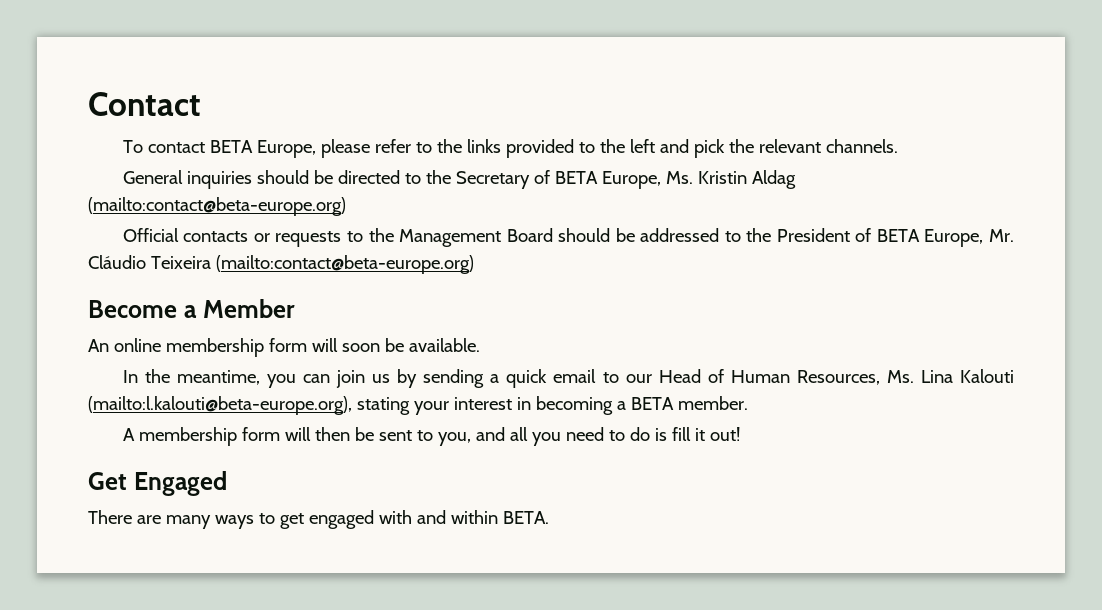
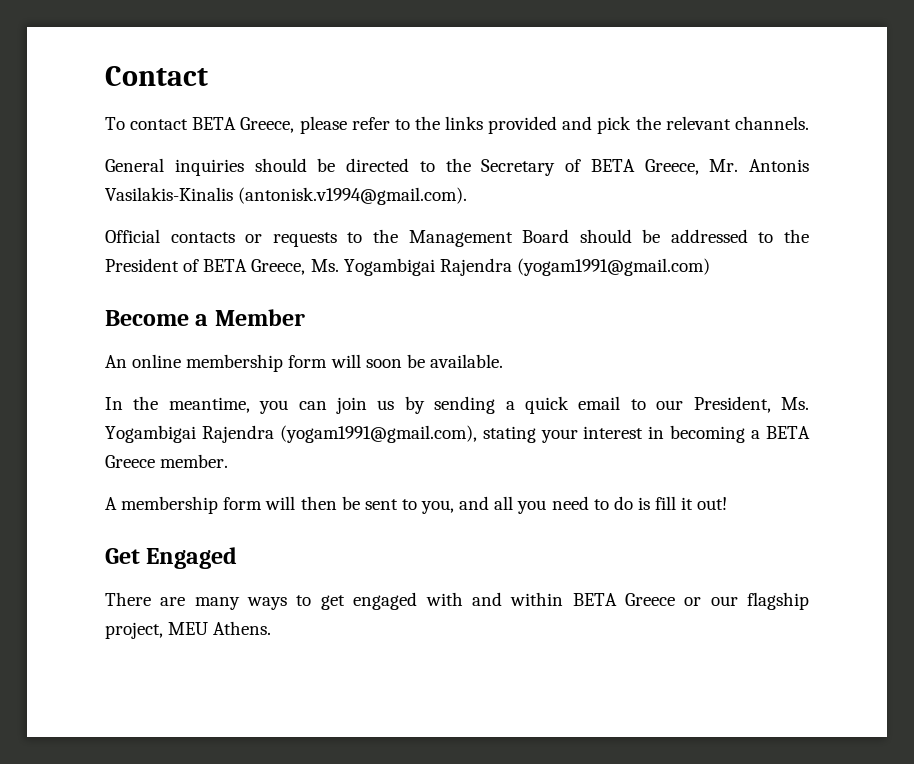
[256,140,316,158] Europe, -> [240,117,295,133] Greece,
[578,139,655,153] to the left -> (558, 125) none
[601,170,796,189] [88,197,346,216] Europe, Ms. Kristin Aldag (mailto:contact@beta-europe.org) -> [644,159,809,175] [105,187,468,205] Greece, Mr. Antonis Vasilakis-Kinalis (antonisk.v1994@gmail.com).
[924,229,1014,247] [88,255,474,274] Europe, Mr. Cláudio Teixeira (mailto:contact@beta-europe.org) -> [251,258,710,276] Greece, Ms. Yogambigai Rajendra (yogam1991@gmail.com)
[658,369,1014,385] [88,396,352,415] Head of Human Resources, Ms. Lina Kalouti (mailto:l.kalouti@beta-europe.org), -> [693,396,809,413] [105,425,477,443] President, Ms. Yogambigai Rajendra (yogam1991@gmail.com),
(674, 403) none -> [105,455,155,468] Greece
[502,511,549,524] BETA. -> [572,592,809,610] [105,621,272,639] BETA Greece or our flagship project, MEU Athens.

